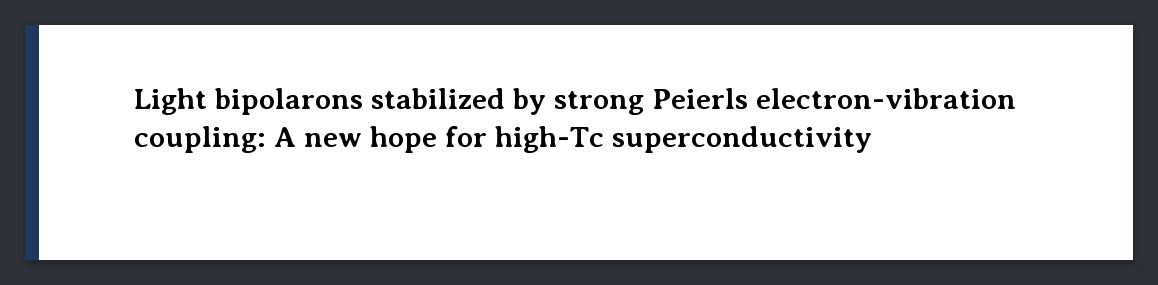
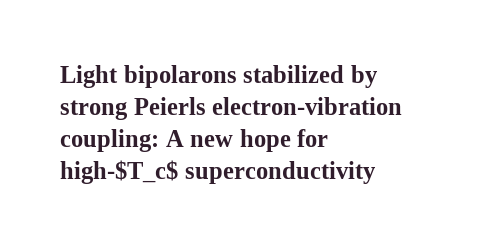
[494,126,604,153] high-Tc -> [60,160,178,184] high-$T_c$

